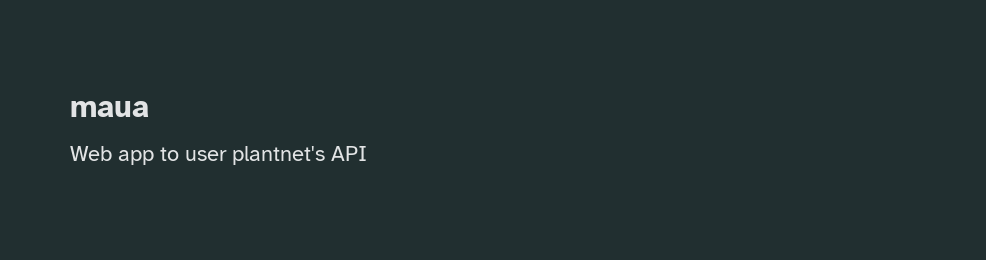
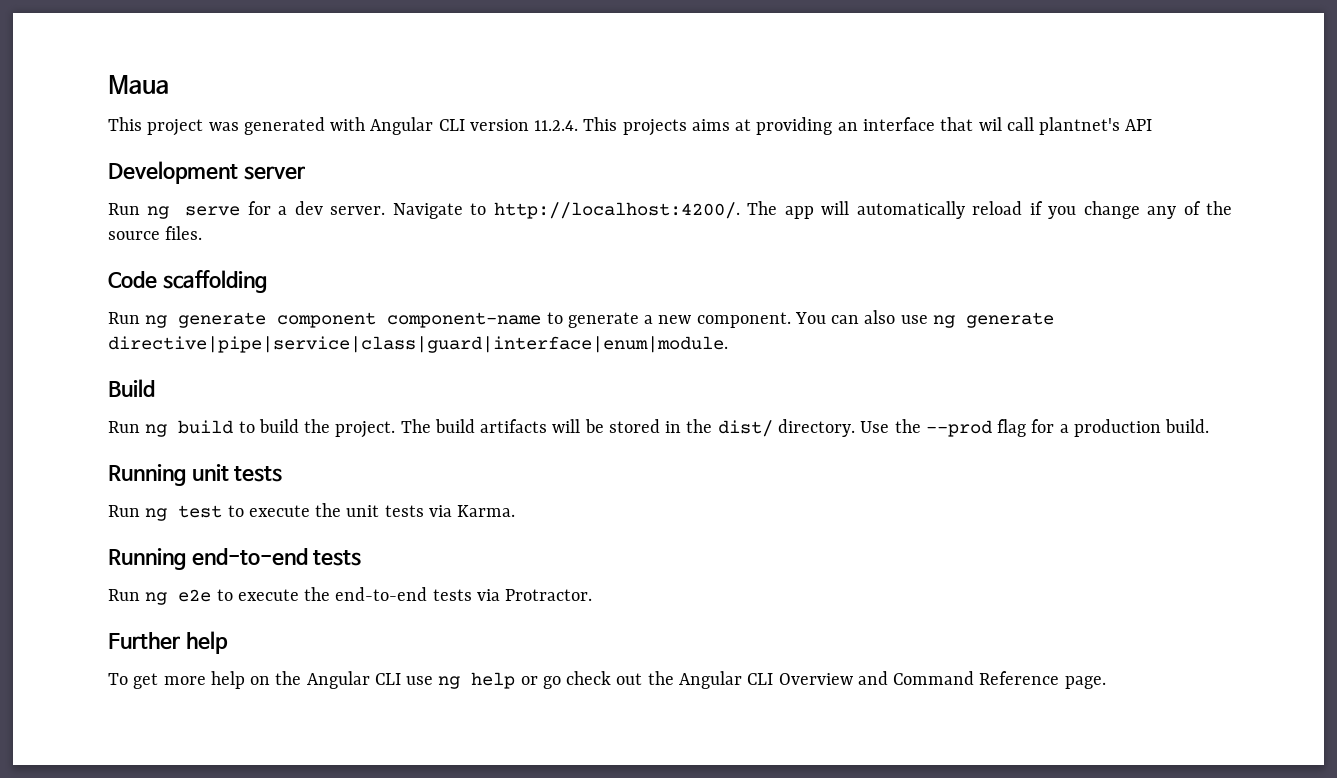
[70,101,149,117] [70,146,367,165] maua // Web app to user plantnet's API -> [108,75,169,94] [108,117,1153,136] [108,161,305,184] [108,201,1232,219] [108,226,203,240] [108,270,267,293] [108,310,1054,328] [108,336,728,353] [108,379,155,397] [108,419,1210,438] [108,464,283,486] [108,503,516,521] [108,548,362,570] [108,587,593,605] [108,631,228,654] [108,671,1106,689] Maua // This project was generated with Angular CLI version 11.2.4. This projects aims at providing an interface that wil call plantnet's API // Development server // Run ng serve for a dev server. Navigate to http://localhost:4200/. The app will automatically reload if you change any of the source files. // Code scaffolding // Run ng generate component component-name to generate a new component. You can also use ng generate directive|pipe|service|class|guard|interface|enum|module. // Build // Run ng build to build the project. The build artifacts will be stored in the dist/ directory. Use the --prod flag for a production build. // Running unit tests // Run ng test to execute the unit tests via Karma. // Running end-to-end tests // Run ng e2e to execute the end-to-end tests via Protractor. // Further help // To get more help on the Angular CLI use ng help or go check out the Angular CLI Overview and Command Reference page.

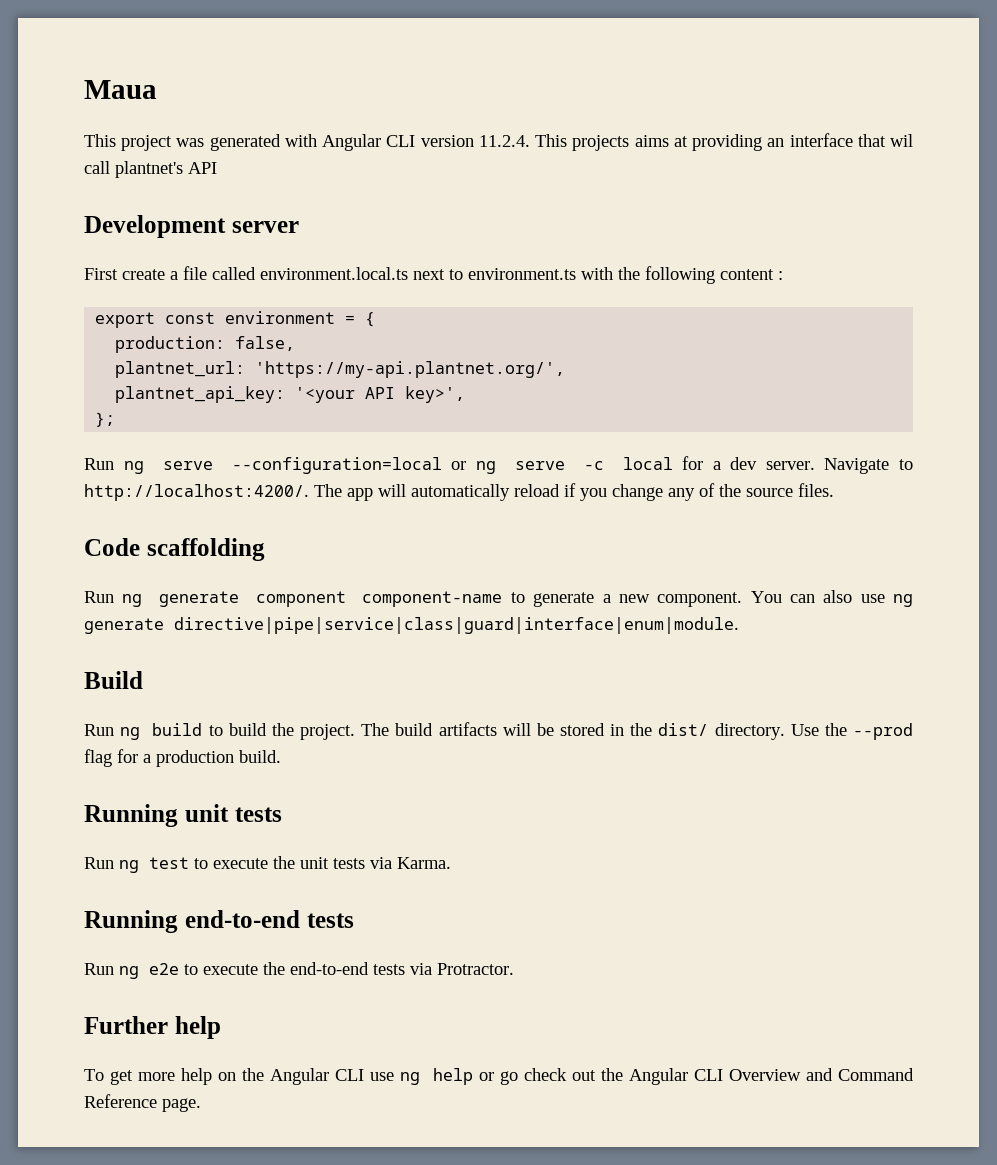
[108,203,241,219] Run ng serve -> [84,266,783,284] [95,311,376,328] [115,336,296,353] [115,361,566,378] [115,386,466,403] [95,412,116,427] [84,457,673,474] First create a file called environment.local.ts next to environment.ts with the following content : // export const environment = { // production: false, // plantnet_url: 'https://my-api.plantnet.org/', // plantnet_api_key: '<your API key>', // }; // Run ng serve --configuration=local or ng serve -c local

